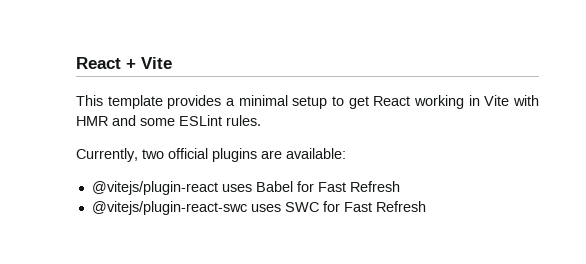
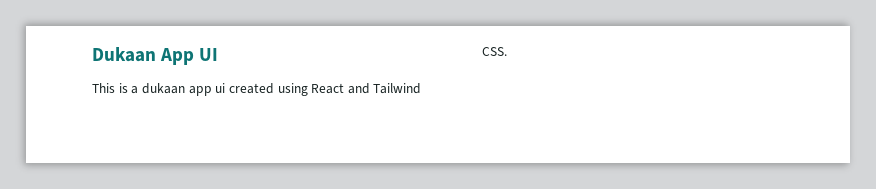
[76,57,172,69] [76,95,540,109] [76,115,261,126] [76,148,346,162] [91,181,400,195] [91,201,426,215] React + Vite // This template provides a minimal setup to get React working in Vite with HMR and some ESLint rules. // Currently, two official plugins are available: // @vitejs/plugin-react uses Babel for Fast Refresh // @vitejs/plugin-react-swc uses SWC for Fast Refresh -> [92,47,219,65] [92,83,422,96] [482,47,507,56] Dukaan App UI // This is a dukaan app ui created using React and Tailwind CSS.

